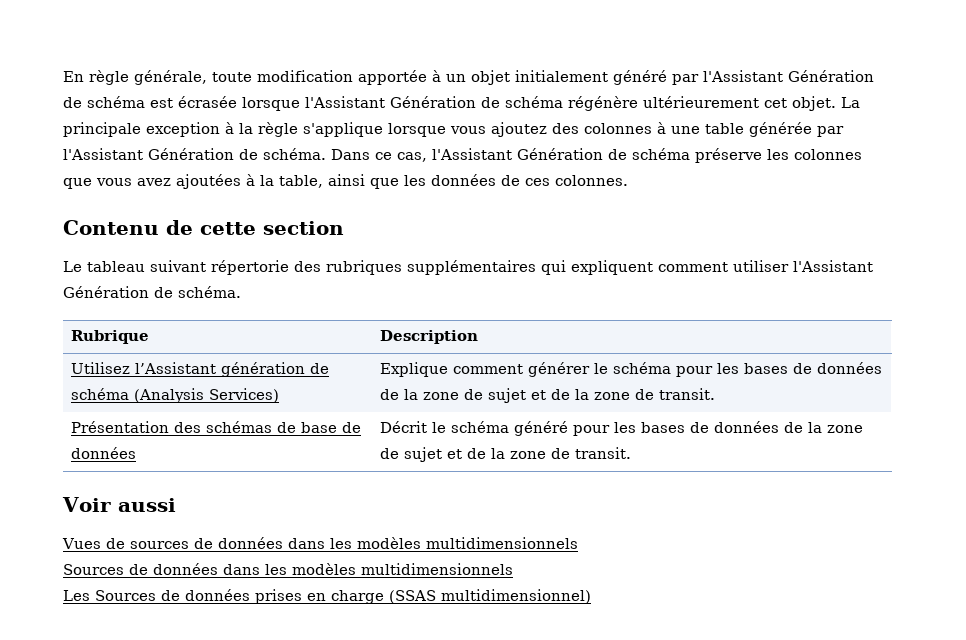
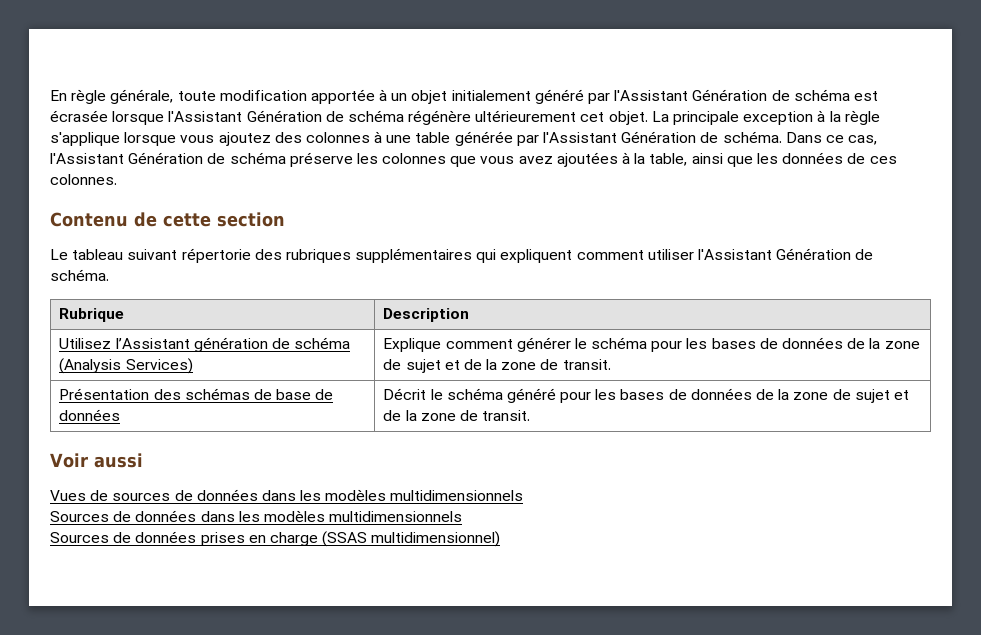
[63,590,90,601] Les -> (463, 516) none

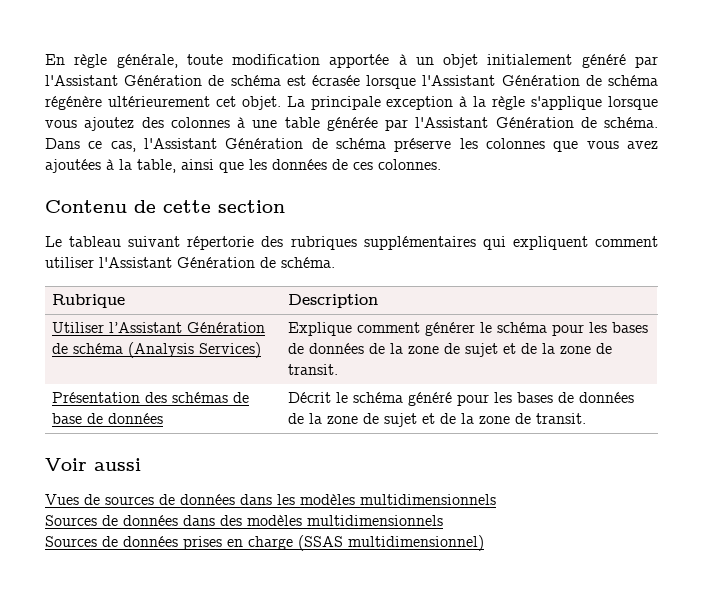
[59,337,268,352] Utilisez l’Assistant génération -> [51,322,265,333] Utiliser l’Assistant Génération
[238,511,260,522] les -> [220,515,242,526] des

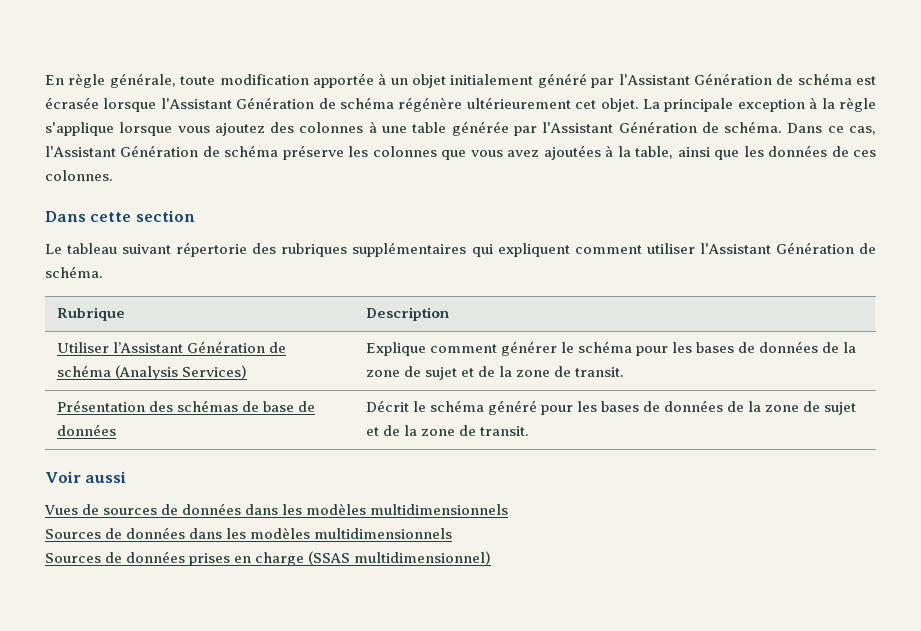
[45,200,156,213] Contenu de -> [45,211,86,222] Dans
[220,515,242,526] des -> [226,528,247,539] les

